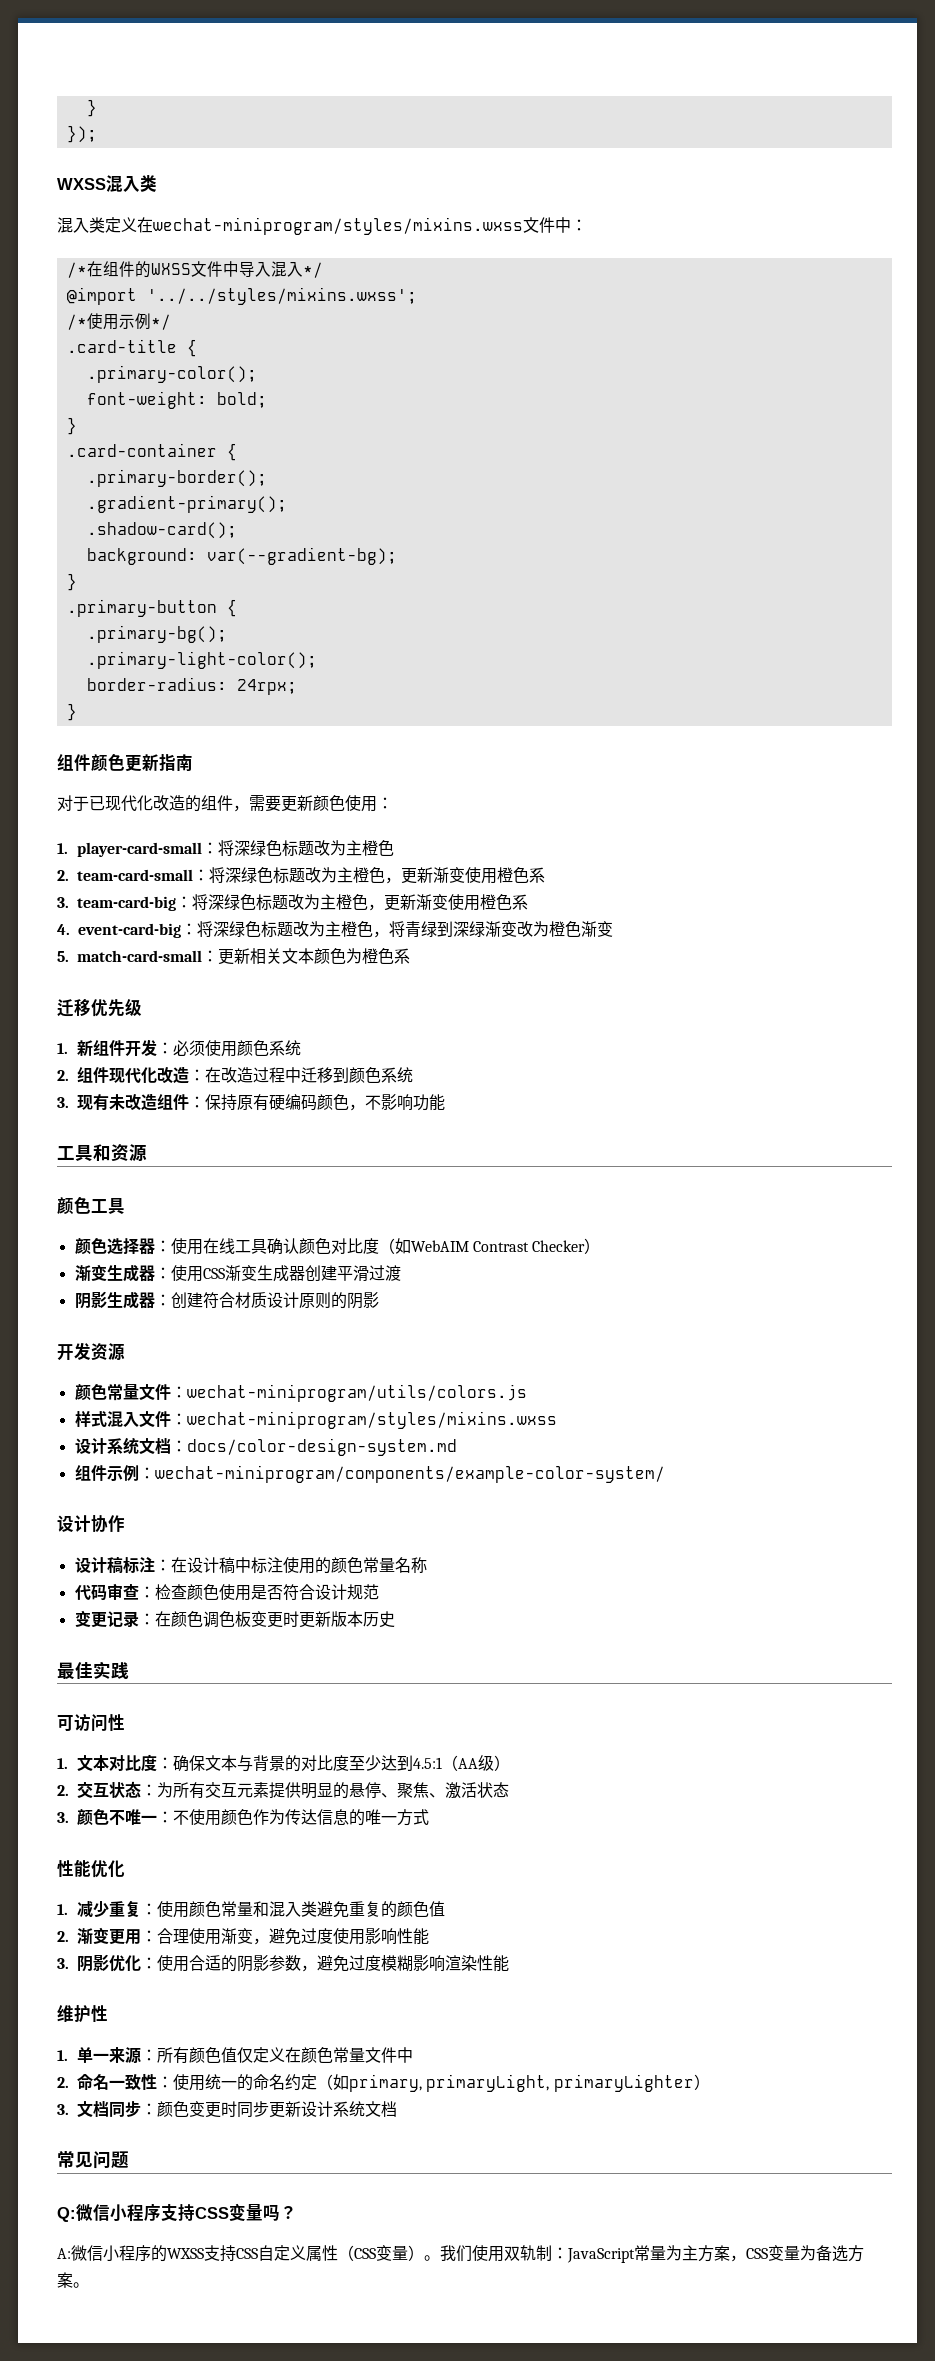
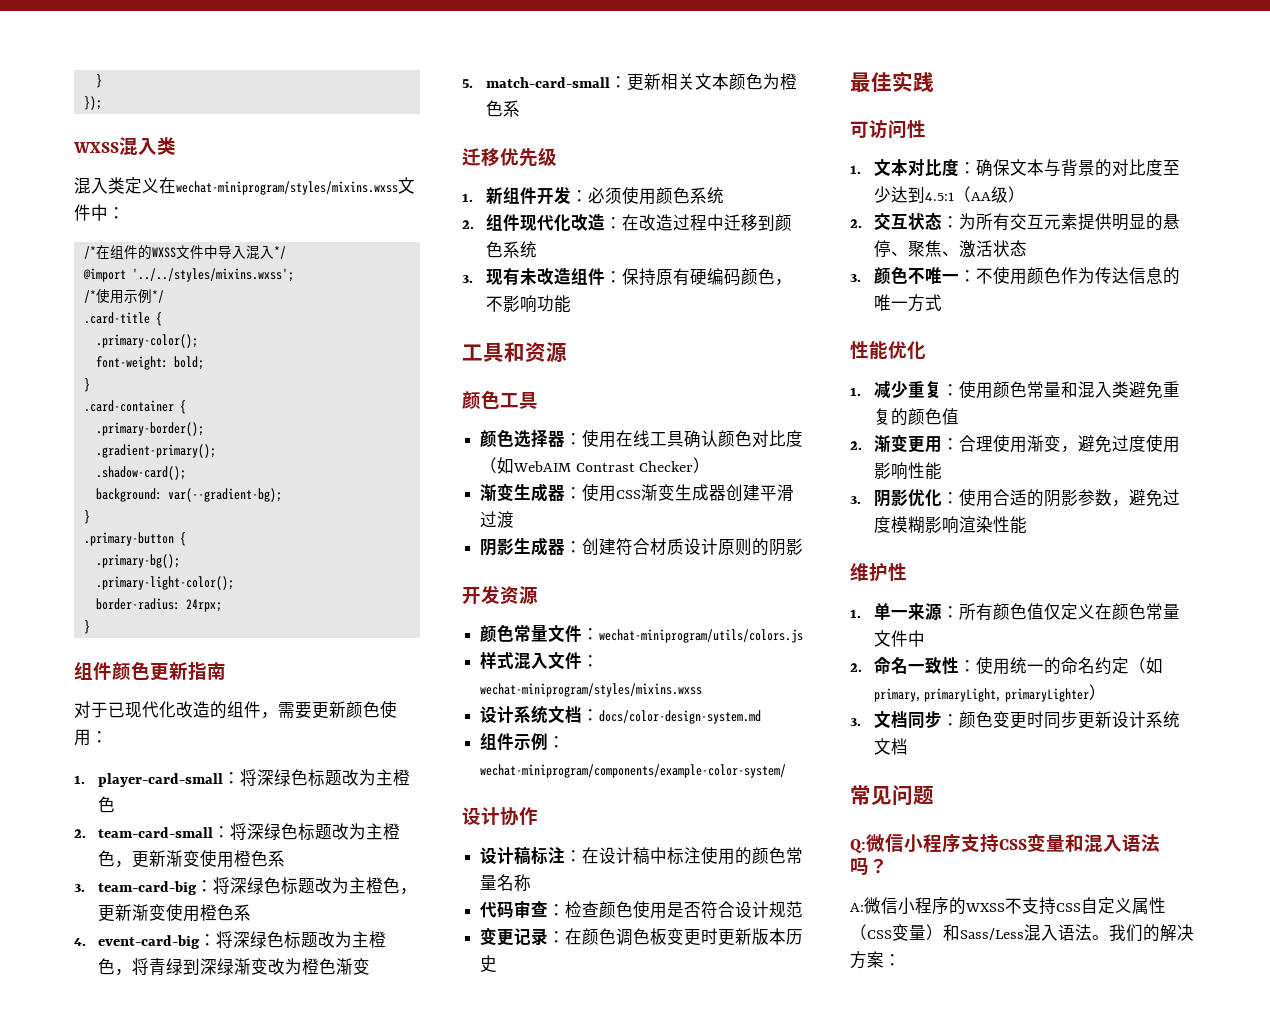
(263, 2212) none -> [1065,834,1160,852] 和混入语法
(204, 2253) none -> [1005,898,1022,914] 不
[424,2245,864,2263] [57,2272,89,2288] 。我们使用双轨制：JavaScript常量为主方案，CSS变量为备选方案。 -> [943,924,1194,942] [850,951,901,969] 和Sass/Less混入语法。我们的解决方案：

